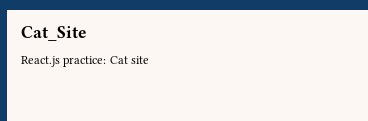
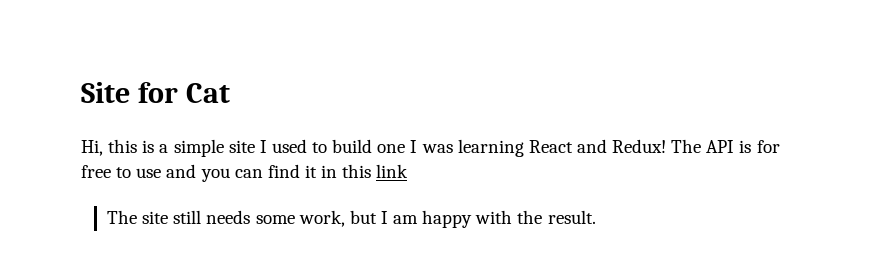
[21,26,87,41] [21,56,150,67] Cat_Site // React.js practice: Cat site -> [81,82,230,103] [81,139,780,157] [81,164,409,182] [107,210,596,228] Site for Cat // Hi, this is a simple site I used to build one I was learning React and Redux! The API is for free to use and you can find it in this link // The site still needs some work, but I am happy with the result.

